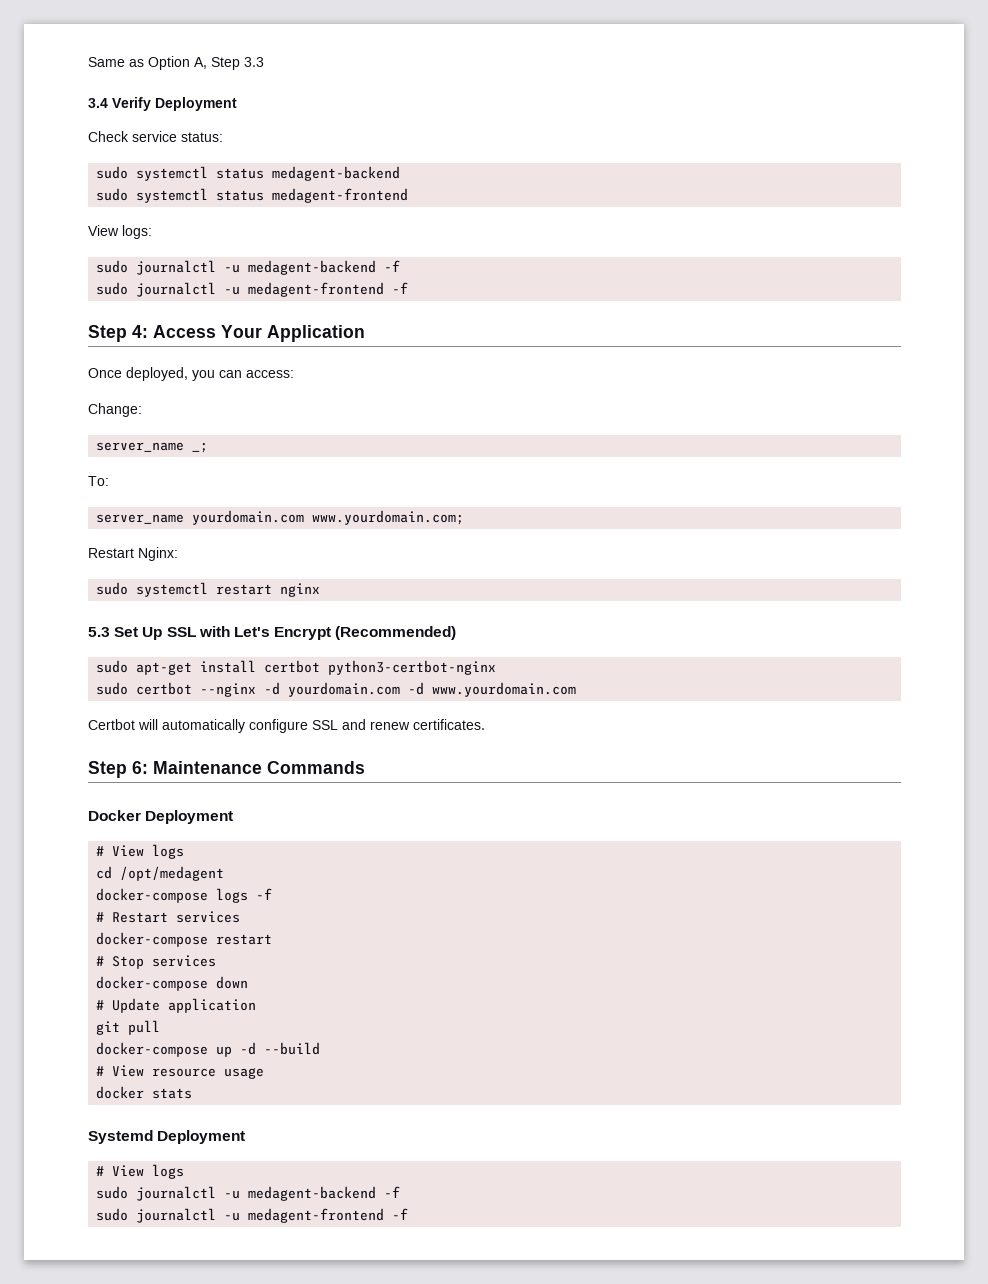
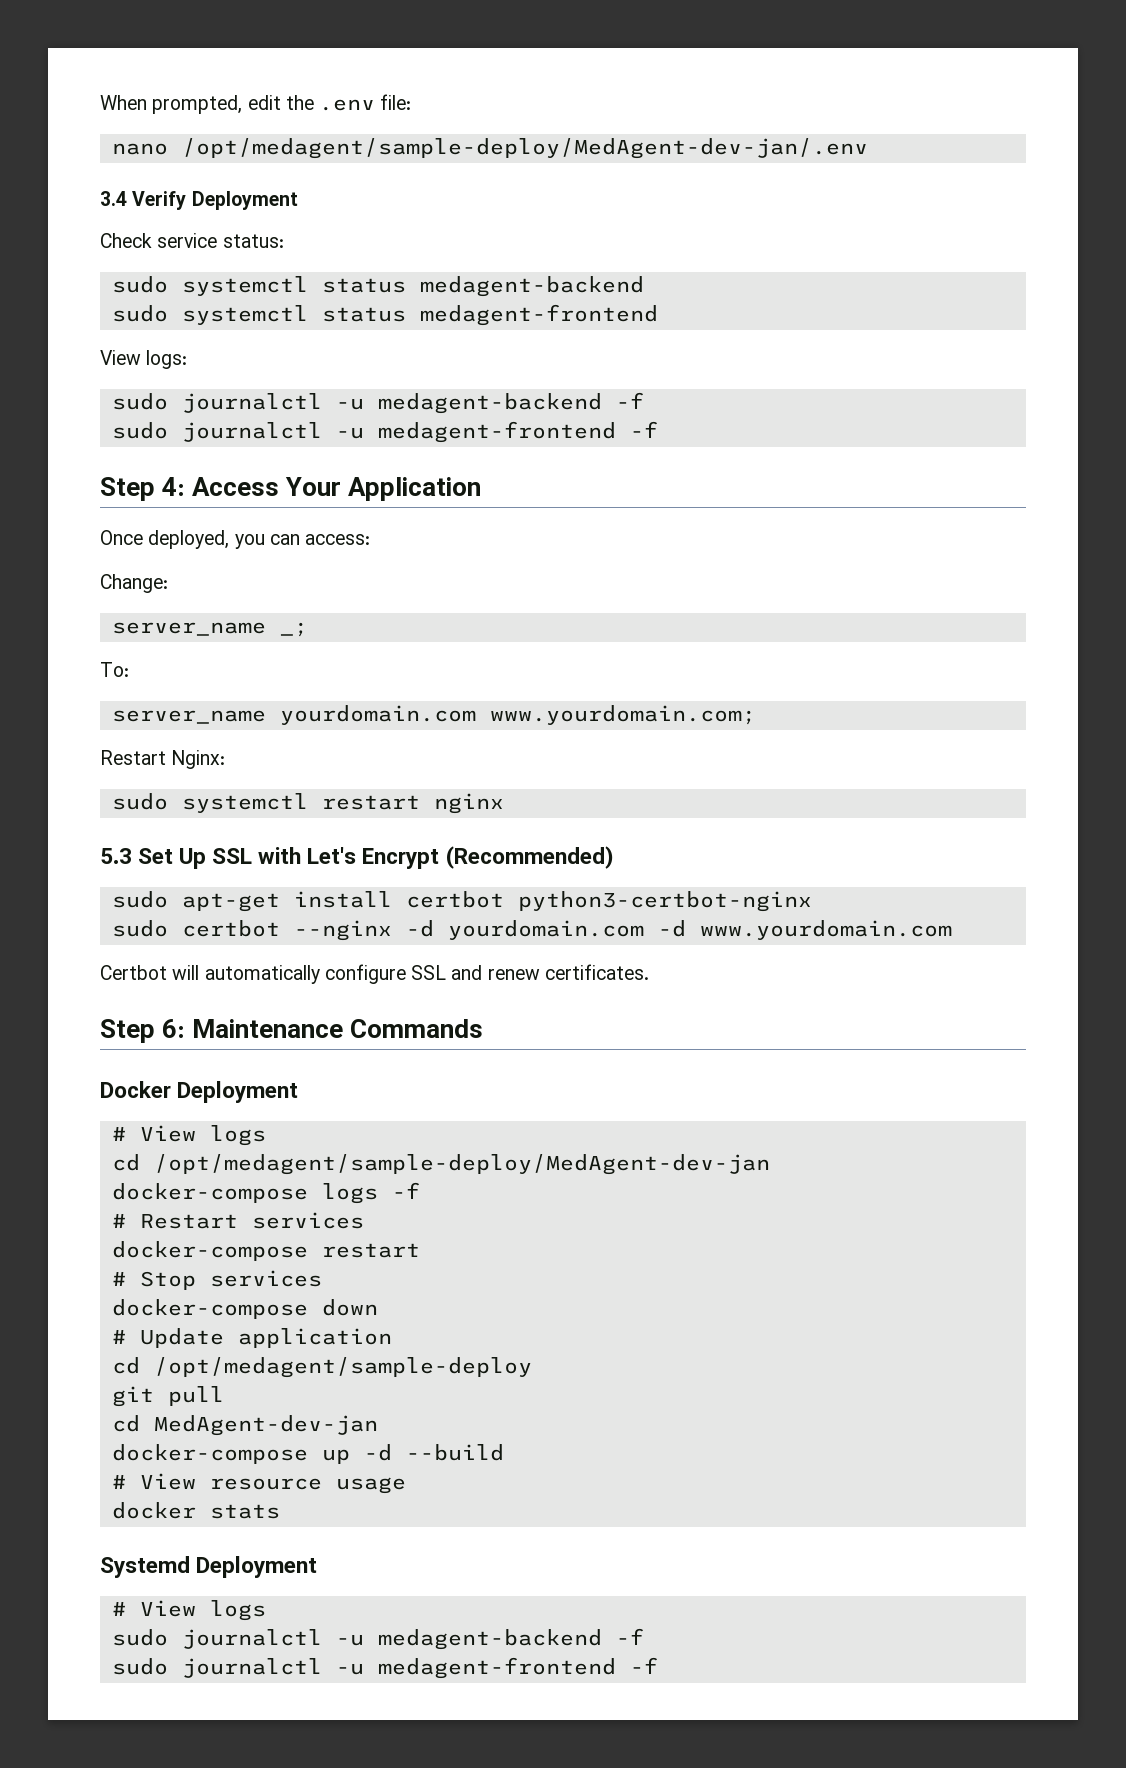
[88,56,264,70] Same as Option A, Step 3.3 -> [100,94,412,114] [111,138,868,159] When prompted, edit the .env file: // nano /opt/medagent/sample-deploy/MedAgent-dev-jan/.env
[120,866,225,881] /opt/medagent -> [153,1154,770,1175] /opt/medagent/sample-deploy/MedAgent-dev-jan
(257, 1005) none -> [111,1357,532,1378] // cd /opt/medagent/sample-deploy
(161, 1027) none -> [111,1415,378,1436] // cd MedAgent-dev-jan

